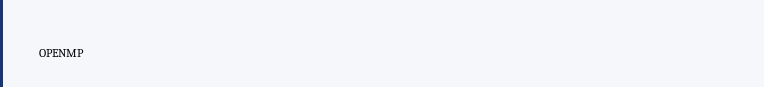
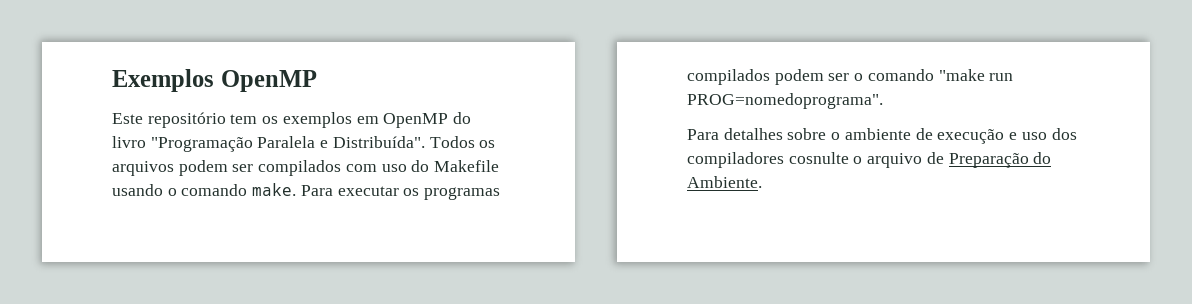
[39,49,84,57] OPENMP -> [112,69,317,92] [112,112,472,128] [112,136,496,152] [112,160,500,176] [112,183,501,200] [687,69,1014,85] [687,93,883,109] [687,128,1077,144] [687,152,1052,168] [687,176,762,188] Exemplos OpenMP // Este repositório tem os exemplos em OpenMP do livro "Programação Paralela e Distribuída". Todos os arquivos podem ser compilados com uso do Makefile usando o comando make. Para executar os programas compilados podem ser o comando "make run PROG=nomedoprograma". // Para detalhes sobre o ambiente de execução e uso dos compiladores cosnulte o arquivo de Preparação do Ambiente.

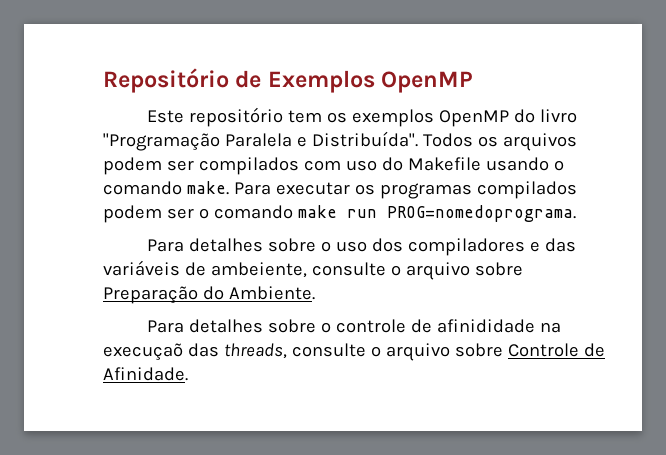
(112, 80) none -> [103,68,262,93] Repositório de
[356,116,379,124] em -> (434, 118) none
[938,69,1014,81] [687,93,883,109] [687,128,1077,144] [687,152,944,168] "make run PROG=nomedoprograma". // Para detalhes sobre o ambiente de execução e uso dos compiladores cosnulte o arquivo de -> [297,205,576,222] [146,238,576,256] [103,260,523,280] make run PROG=nomedoprograma. // Para detalhes sobre o uso dos compiladores e das variáveis de ambeiente, consulte o arquivo sobre
(762, 182) none -> [146,319,561,333] [103,343,605,361] [103,367,188,381] // Para detalhes sobre o controle de afinididade na execuçaõ das threads, consulte o arquivo sobre Controle de Afinidade.

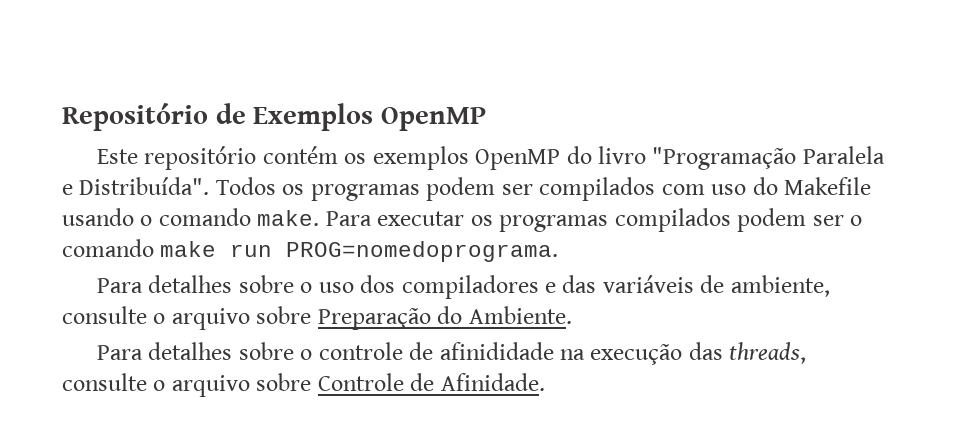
[287,110,322,123] tem -> [262,146,338,164] contém
[502,133,577,151] arquivos -> [310,184,420,201] programas
[210,262,307,278] ambeiente, -> [730,275,830,297] ambiente,
[103,343,183,361] execuçaõ -> [590,344,683,365] execução

